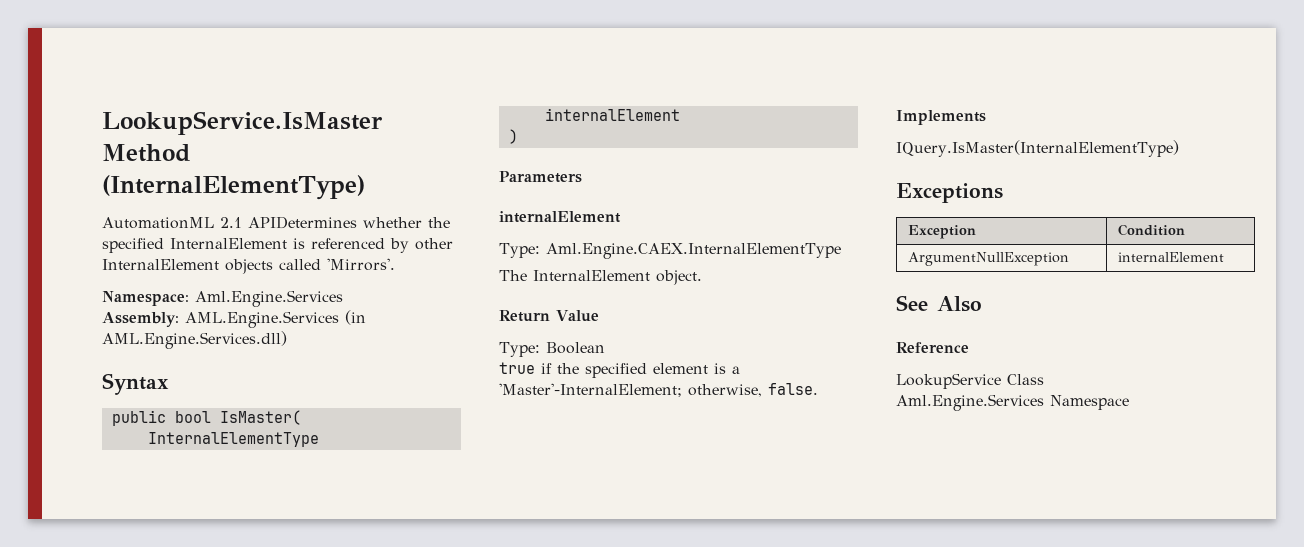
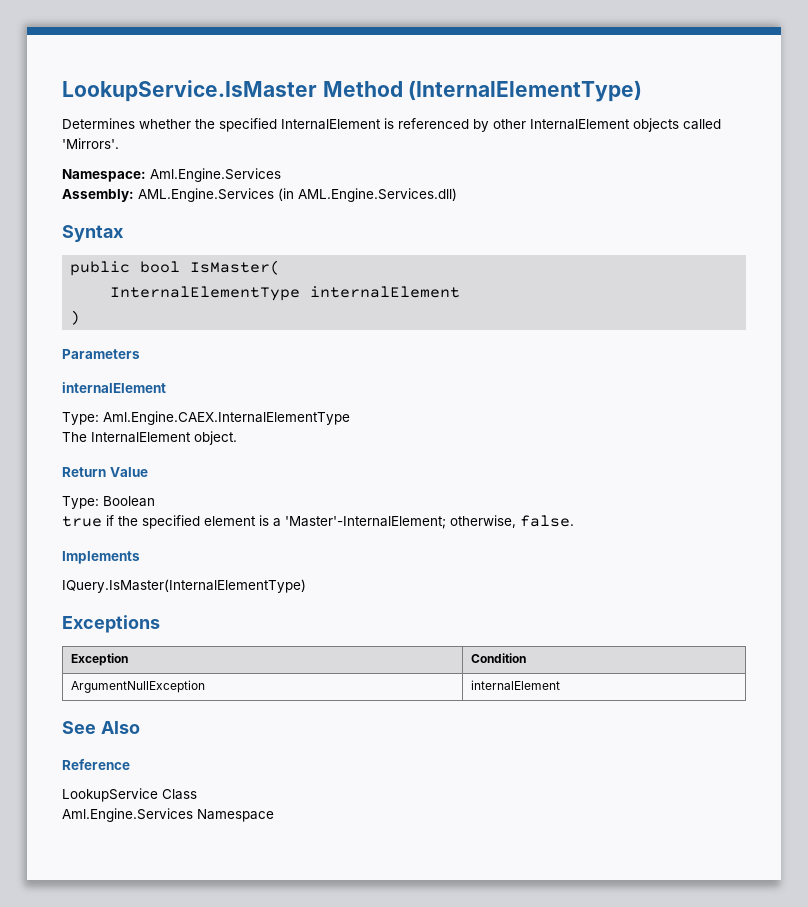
[102,216,357,229] AutomationML 2.1 APIDetermines -> [62,118,135,129] Determines

